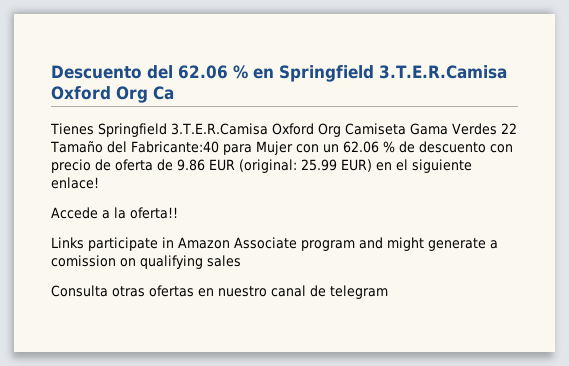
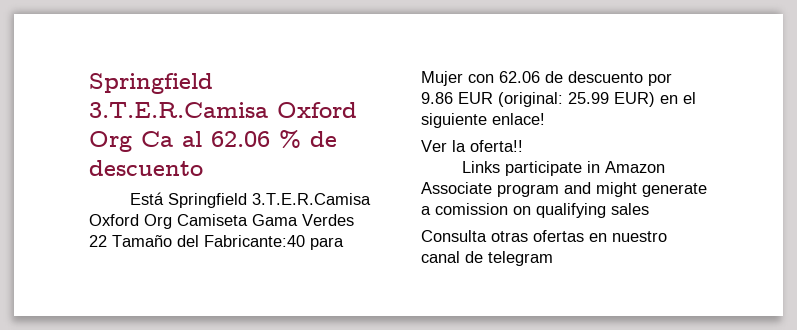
[51,65,274,79] Descuento del 62.06 % en -> (89, 83) none
[50,123,94,135] // Tienes -> [182,130,337,148] [89,160,203,176] [129,192,164,205] al 62.06 % de descuento // Está
[322,141,513,153] [51,159,173,173] un 62.06 % de descuento con precio de oferta de -> [499,71,672,86] 62.06 de descuento por
[51,207,110,219] Accede a -> [421,140,447,152] Ver

